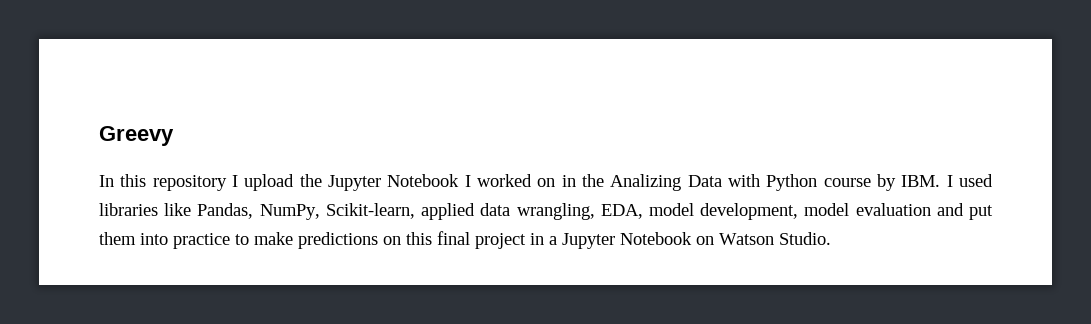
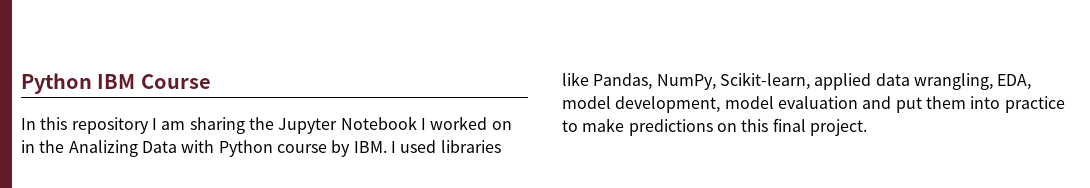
[99,126,174,146] Greevy -> [21,73,211,94] Python IBM Course
[244,174,295,191] upload -> [161,117,245,134] am sharing
[475,232,831,249] project in a Jupyter Notebook on Watson Studio. -> [809,119,867,136] project.

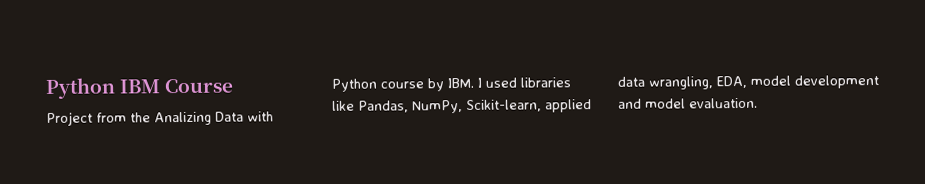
[21,116,512,134] [21,140,35,153] In this repository I am sharing the Jupyter Notebook I worked on in -> [46,111,127,126] Project from
[615,96,1065,113] [562,118,867,136] development, model evaluation and put them into practice to make predictions on this final project. -> [794,75,879,89] [618,97,758,109] development and model evaluation.

